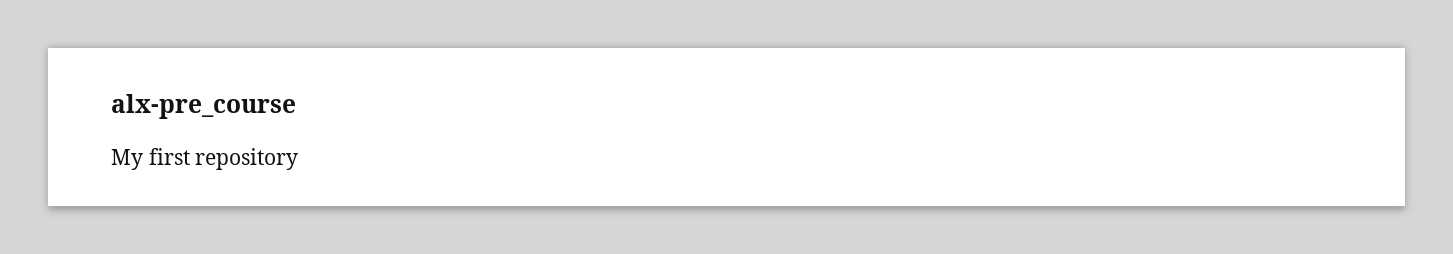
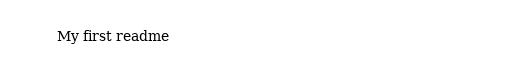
[111,94,296,119] alx-pre_course // -> (57, 37) none
[195,148,299,170] repository -> [116,30,169,41] readme

